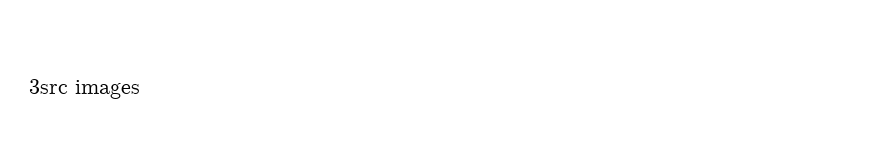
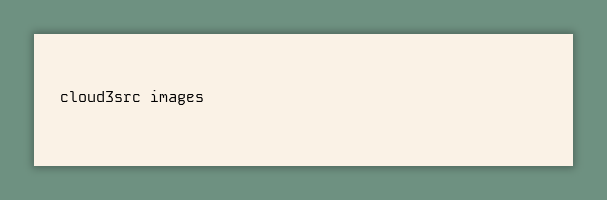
[29,79,68,94] 3src -> [60,91,141,102] cloud3src

